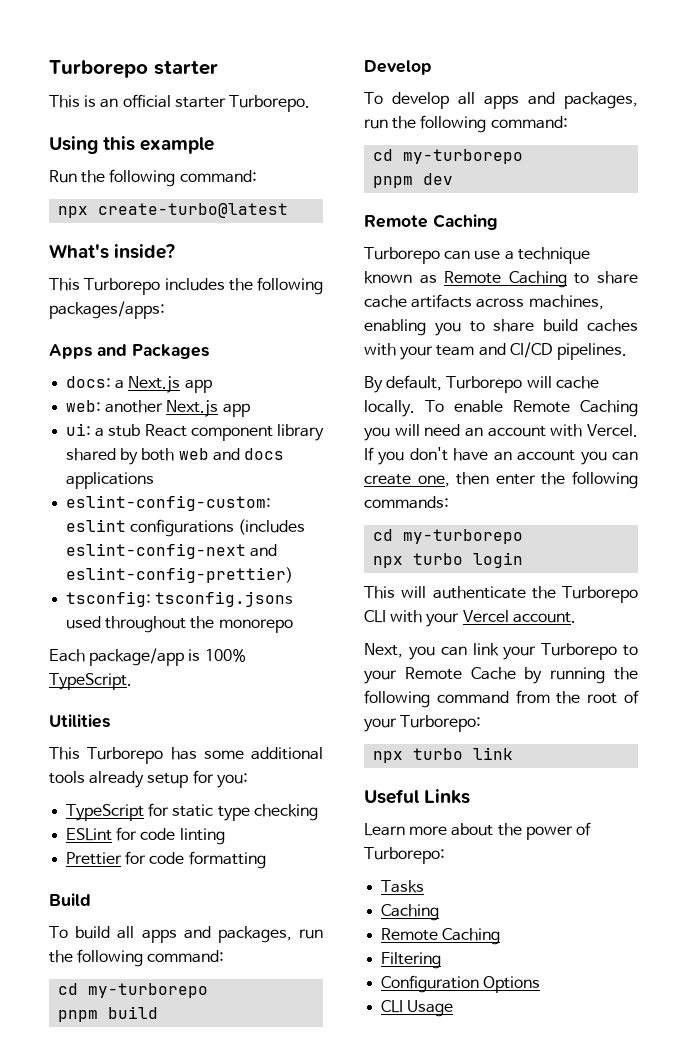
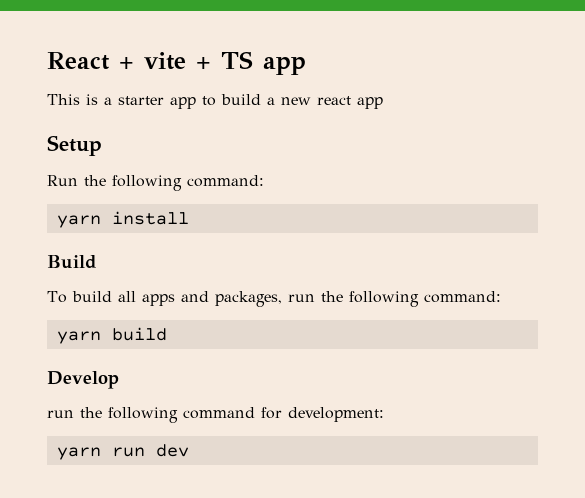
[49,60,218,78] [49,94,310,112] [49,136,215,154] [49,169,257,187] [58,203,289,218] [49,244,176,259] [49,277,323,295] [49,301,165,319] [49,344,209,359] [66,376,212,393] [66,400,250,417] [66,423,324,441] [66,448,284,465] [66,472,155,489] [66,495,272,511] [66,519,306,537] [66,543,278,559] [66,567,294,583] [66,591,294,607] [66,616,293,633] [49,648,246,666] [49,673,132,690] [49,714,110,728] [49,747,323,764] [49,770,248,788] [66,803,318,821] [66,827,225,845] [66,851,266,869] Turborepo starter // This is an official starter Turborepo. // Using this example // Run the following command: // npx create-turbo@latest // What's inside? // This Turborepo includes the following packages/apps: // Apps and Packages // docs: a Next.js app // web: another Next.js app // ui: a stub React component library shared by both web and docs applications // eslint-config-custom: eslint configurations (includes eslint-config-next and eslint-config-prettier) // tsconfig: tsconfig.jsons used throughout the monorepo // Each package/app is 100% TypeScript. // Utilities // This Turborepo has some additional tools already setup for you: // TypeScript for static type checking // ESLint for code linting // Prettier for code formatting -> [47,51,306,75] [47,94,383,109] [47,135,102,156] [47,175,264,191] [56,211,189,228] React + vite + TS app // This is a starter app to build a new react app // Setup // Run the following command: // yarn install
[58,983,209,998] [58,1010,99,1022] cd my-turborepo // pnpm -> [56,331,101,344] yarn
[364,92,638,109] [364,115,568,133] [373,149,524,164] [373,173,454,188] [364,214,498,230] [364,247,590,264] [364,271,638,288] [364,294,604,310] [364,319,638,336] [364,342,627,360] [364,375,599,393] [364,400,638,417] [364,424,638,441] [364,447,638,465] [364,471,638,489] [364,496,449,509] [373,529,524,544] [373,552,524,568] [364,586,639,603] [364,610,576,627] [364,643,638,660] [364,667,638,684] [364,690,639,708] [364,715,482,732] [373,747,514,763] [364,789,471,804] [364,822,591,840] [364,847,445,864] [381,880,425,893] [381,904,440,921] [381,928,501,945] [381,952,442,969] [381,975,541,993] [381,1000,454,1017] To develop all apps and packages, run the following command: // cd my-turborepo // pnpm dev // Remote Caching // Turborepo can use a technique known as Remote Caching to share cache artifacts across machines, enabling you to share build caches with your team and CI/CD pipelines. // By default, Turborepo will cache locally. To enable Remote Caching you will need an account with Vercel. If you don't have an account you can create one, then enter the following commands: // cd my-turborepo // npx turbo login // This will authenticate the Turborepo CLI with your Vercel account. // Next, you can link your Turborepo to your Remote Cache by running the following command from the root of your Turborepo: // npx turbo link // Useful Links // Learn more about the power of Turborepo: // Tasks // Caching // Remote Caching // Filtering // Configuration Options // CLI Usage -> [47,407,384,423] [56,444,189,460] run the following command for development: // yarn run dev

